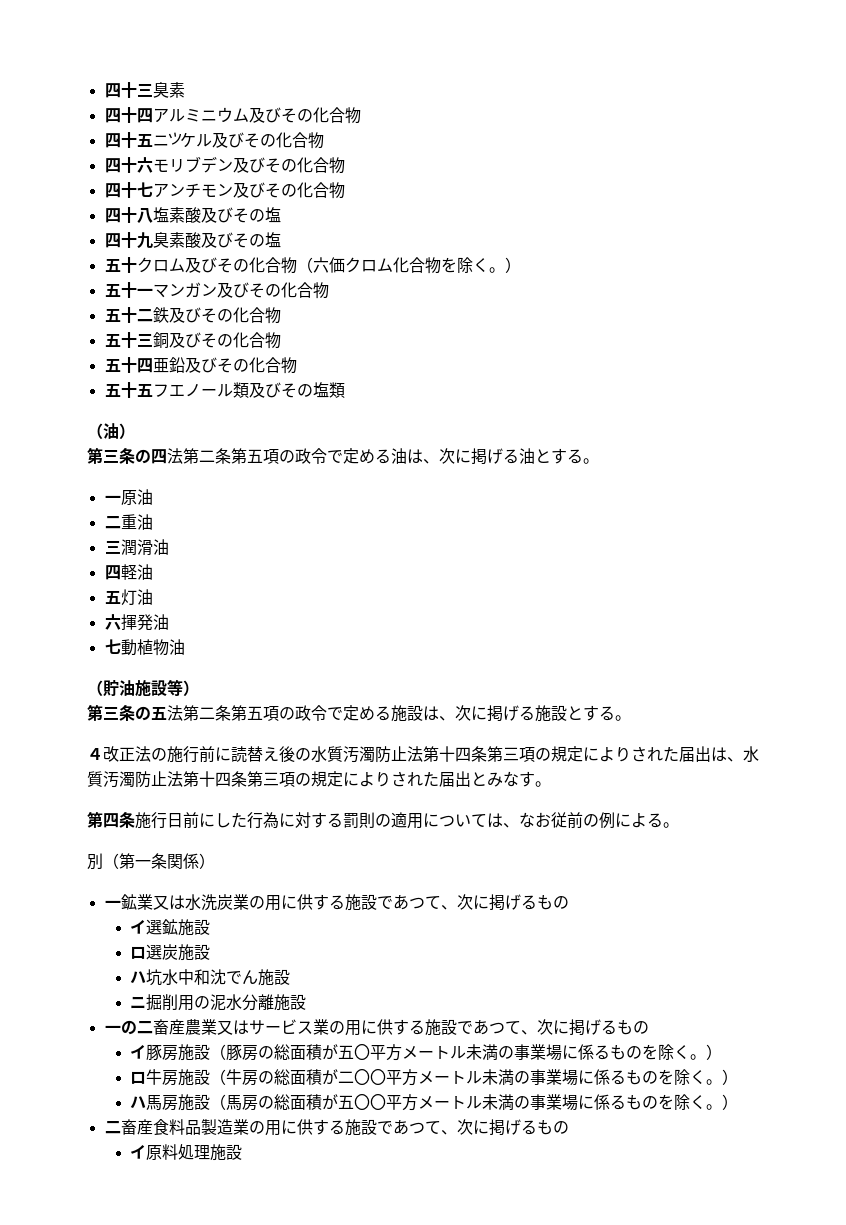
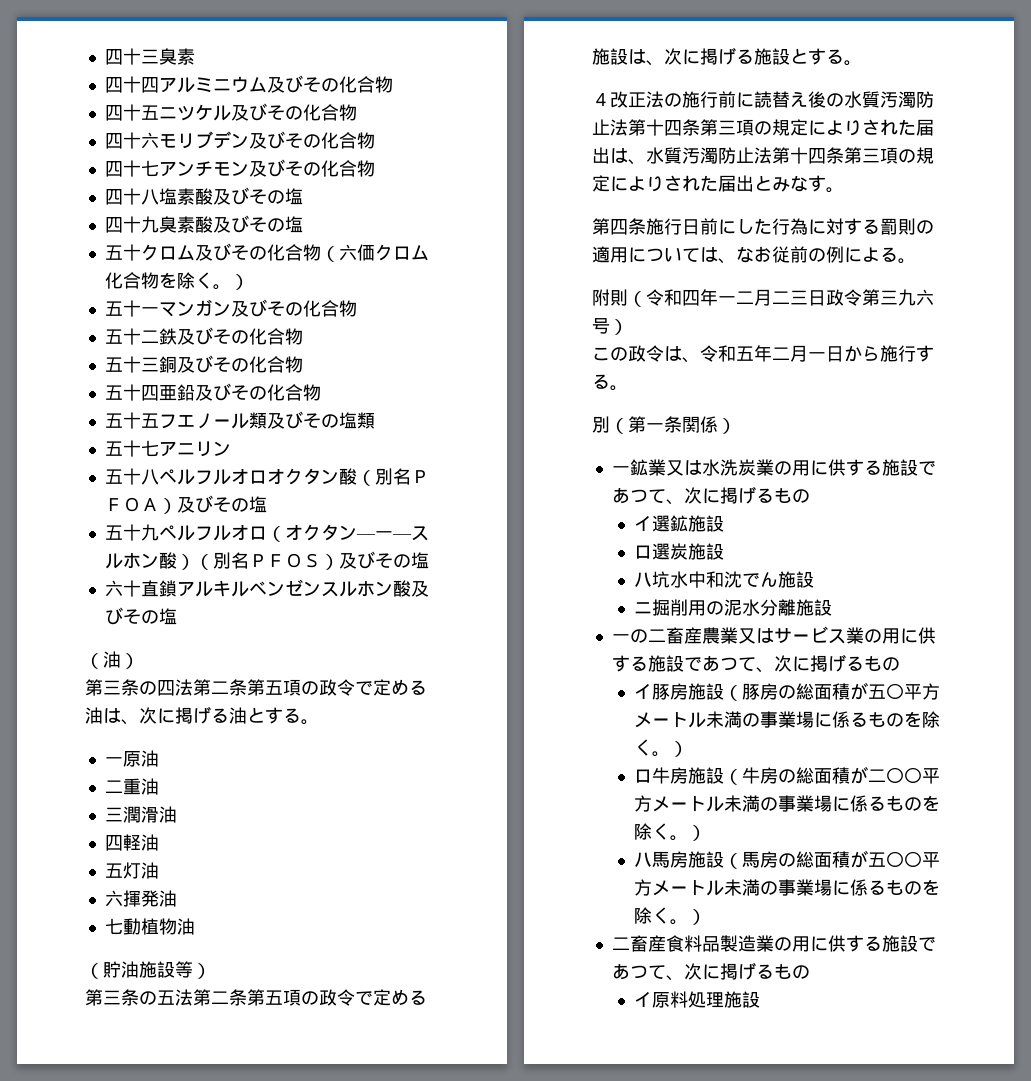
(345, 390) none -> [104,440,231,457] [104,468,429,486] [104,495,267,514] [104,524,429,542] [104,551,429,570] [104,579,429,597] [104,607,177,625] // 五十七アニリン // 五十八ペルフルオロオクタン酸（別名ＰＦＯＡ）及びその塩 // 五十九ペルフルオロ（オクタン―一―スルホン酸）（別名ＰＦＯＳ）及びその塩 // 六十直鎖アルキルベンゼンスルホン酸及びその塩
(679, 825) none -> [592,289,934,307] [592,318,628,335] [592,345,934,363] [592,374,628,391] // 附則（令和四年一二月二三日政令第三九六号） // この政令は、令和五年二月一日から施行する。

